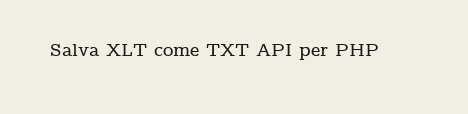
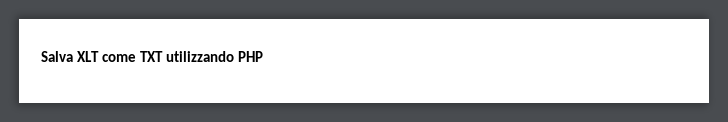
[256,44,328,60] API per -> [166,51,235,62] utilizzando

